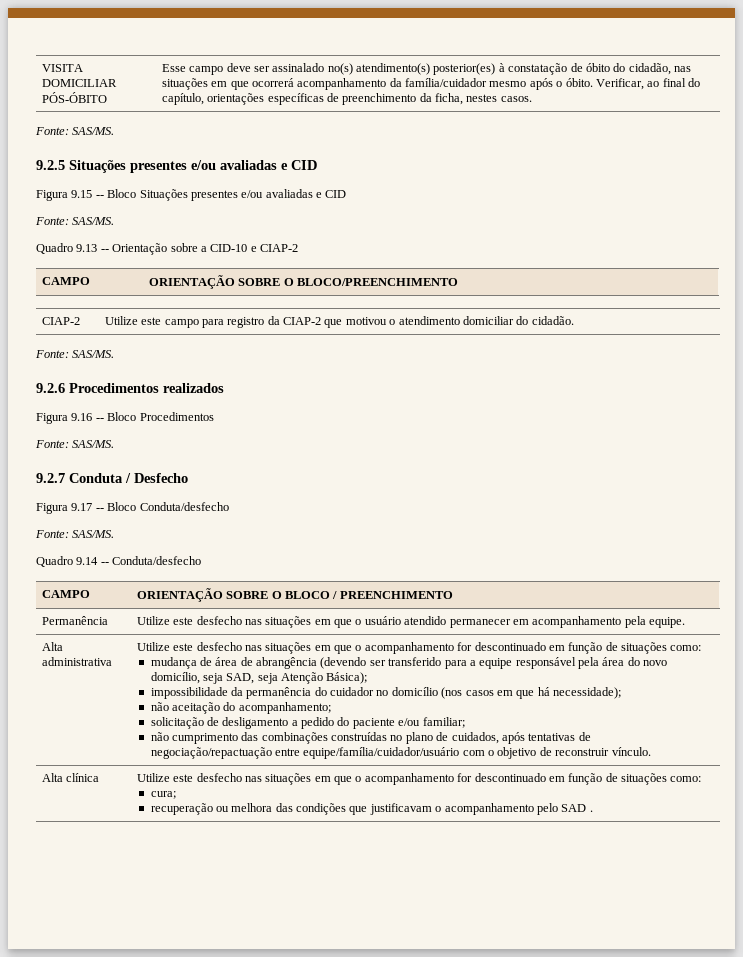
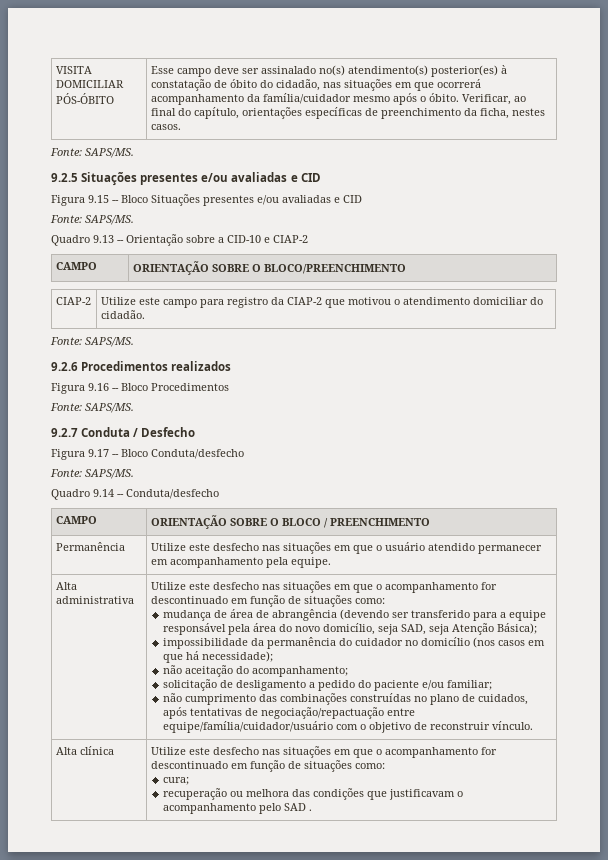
[72,127,115,135] SAS/MS. -> [85,148,134,158] SAPS/MS.
[72,217,115,225] SAS/MS. -> [85,215,134,225] SAPS/MS.
[72,350,115,358] SAS/MS. -> [85,337,134,347] SAPS/MS.
[72,440,115,448] SAS/MS. -> [85,403,134,413] SAPS/MS.
[72,530,115,538] SAS/MS. -> [85,469,134,479] SAPS/MS.

